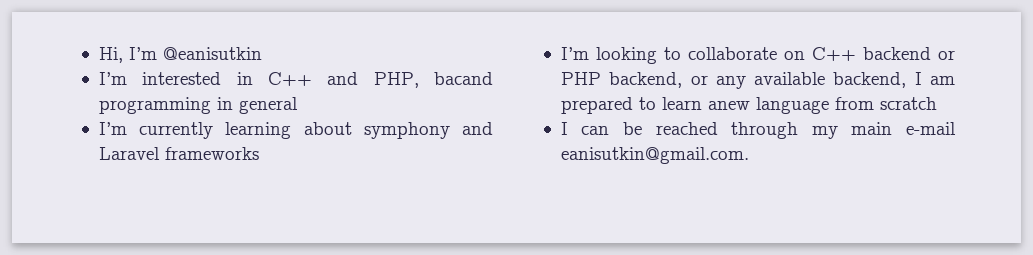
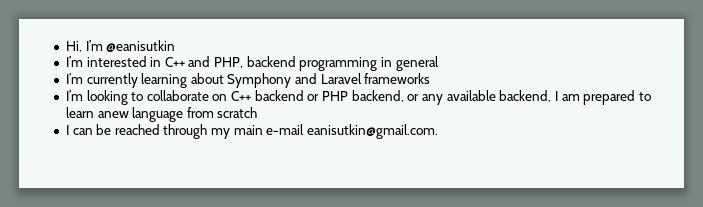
[434,72,493,85] bacand -> [246,56,296,67] backend
[363,122,450,139] symphony -> [227,73,292,88] Symphony

